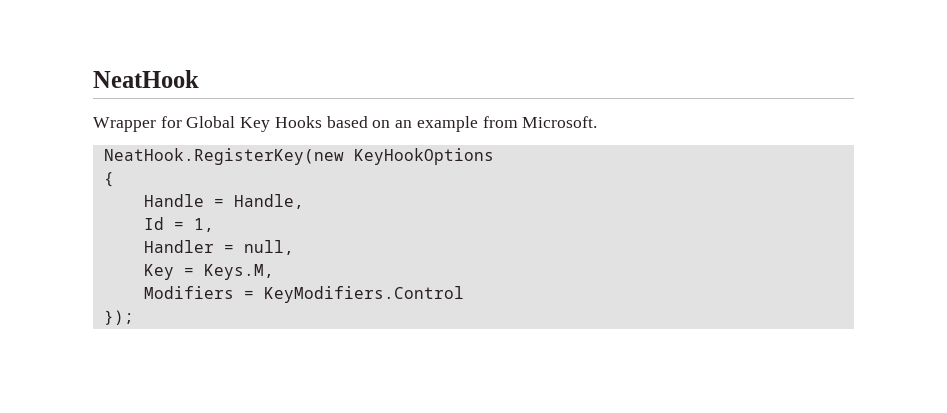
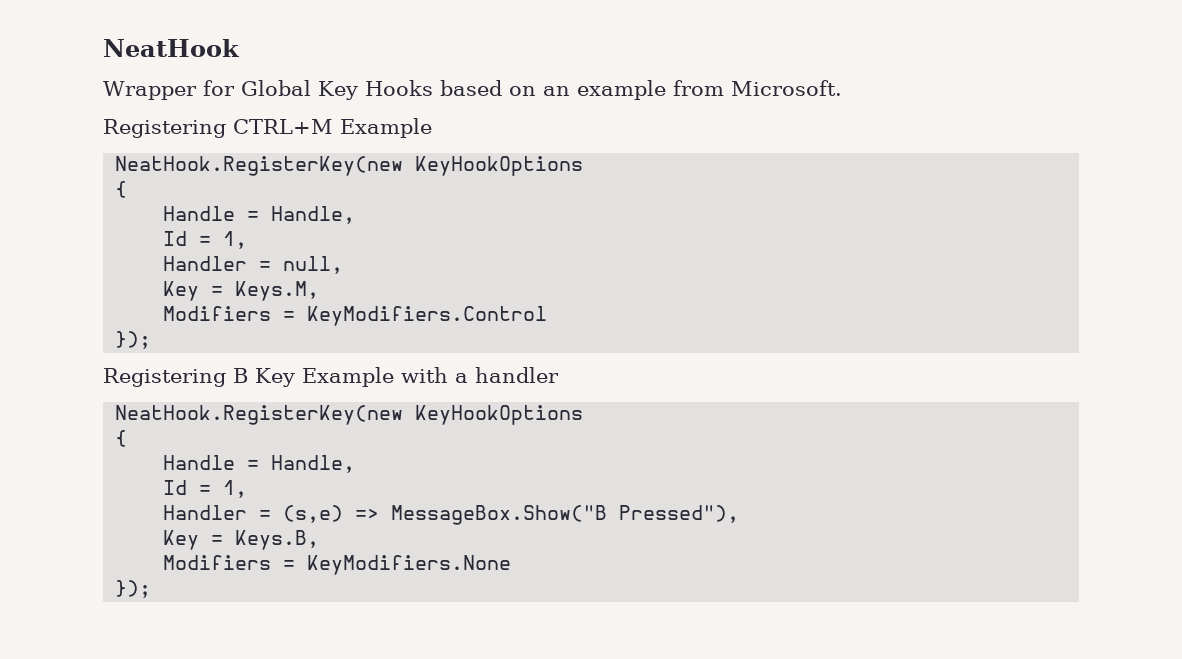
(598, 122) none -> [103,118,432,138] // Registering CTRL+M Example
(134, 317) none -> [103,367,559,387] [115,405,584,425] [115,430,128,447] [163,455,356,473] [163,480,248,498] [163,505,740,525] [163,530,320,550] [163,555,512,575] [115,580,152,598] // Registering B Key Example with a handler // NeatHook.RegisterKey(new KeyHookOptions // { // Handle = Handle, // Id = 1, // Handler = (s,e) => MessageBox.Show("B Pressed"), // Key = Keys.B, // Modifiers = KeyModifiers.None // });

